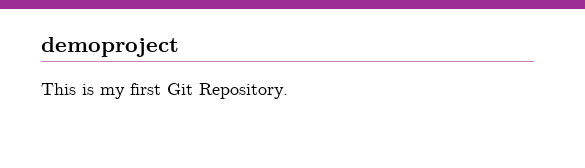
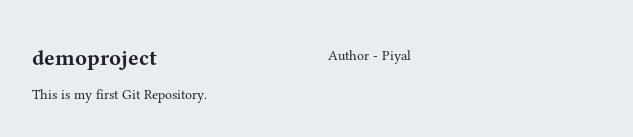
(288, 91) none -> [328,50,411,64] // Author - Piyal

